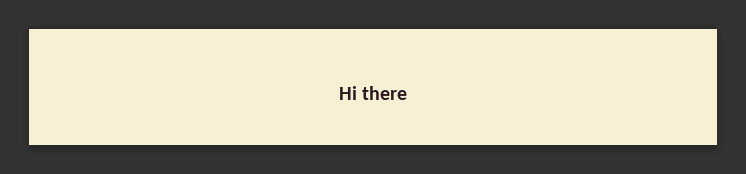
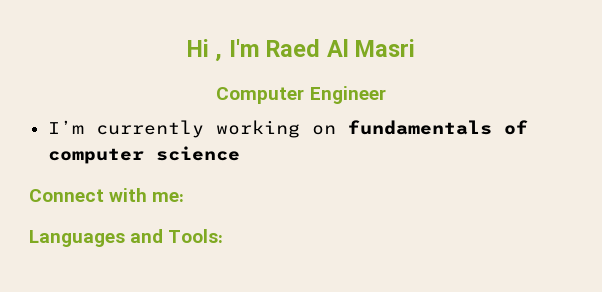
[362,86,408,100] there -> [215,39,415,62] [216,86,386,104] [47,120,528,138] [47,146,240,164] [29,188,185,202] [29,229,224,247] , I'm Raed Al Masri // Computer Engineer // I’m currently working on fundamentals of computer science // Connect with me: // Languages and Tools:

